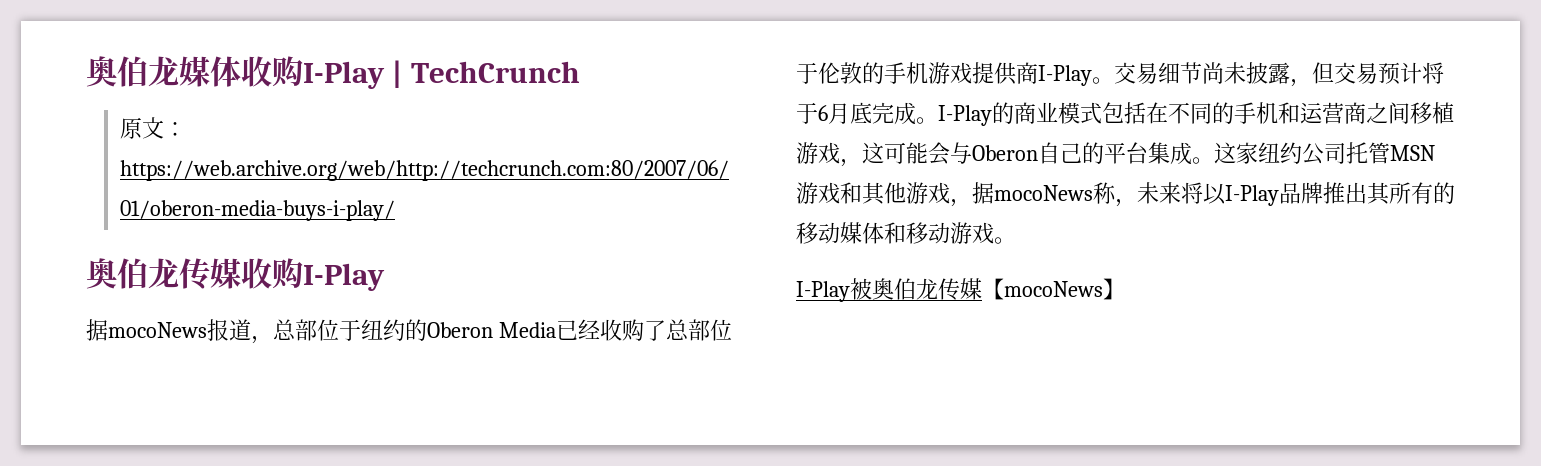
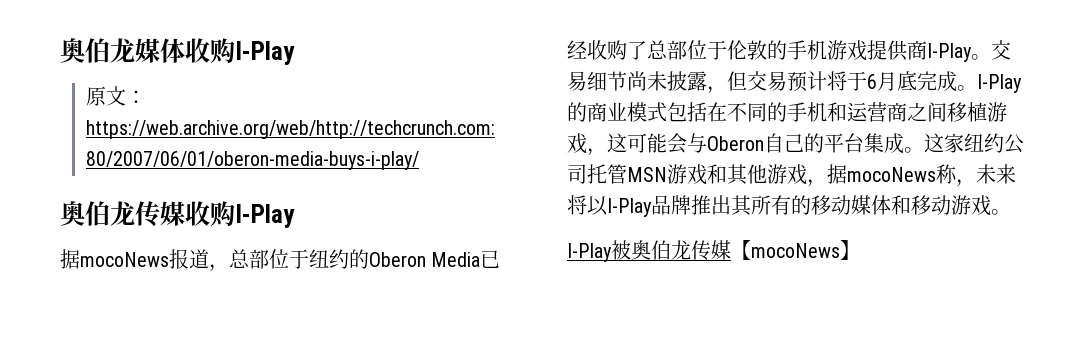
[392,60,580,88] | TechCrunch -> (295, 53) none

